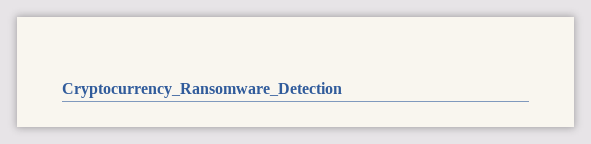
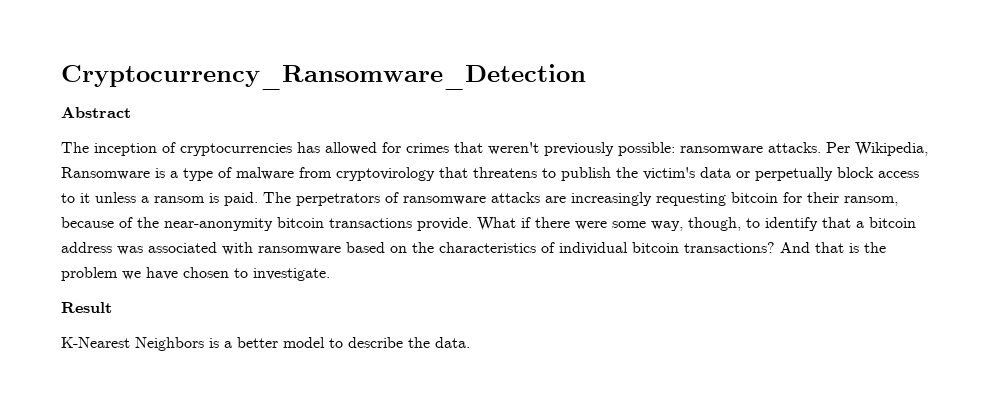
(342, 90) none -> [61,107,131,118] [61,142,928,156] [61,167,919,181] [61,192,898,206] [61,217,916,231] [61,242,886,255] [61,267,330,281] [61,302,112,313] [61,337,470,351] // Abstract // The inception of cryptocurrencies has allowed for crimes that weren't previously possible: ransomware attacks. Per Wikipedia, Ransomware is a type of malware from cryptovirology that threatens to publish the victim's data or perpetually block access to it unless a ransom is paid. The perpetrators of ransomware attacks are increasingly requesting bitcoin for their ransom, because of the near-anonymity bitcoin transactions provide. What if there were some way, though, to identify that a bitcoin address was associated with ransomware based on the characteristics of individual bitcoin transactions? And that is the problem we have chosen to investigate. // Result // K-Nearest Neighbors is a better model to describe the data.

